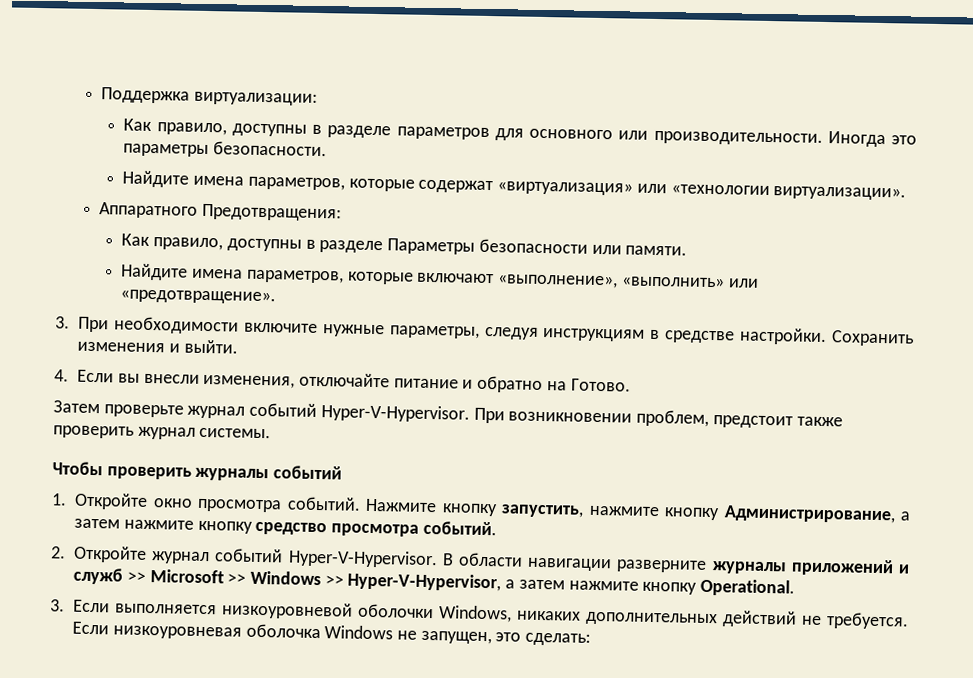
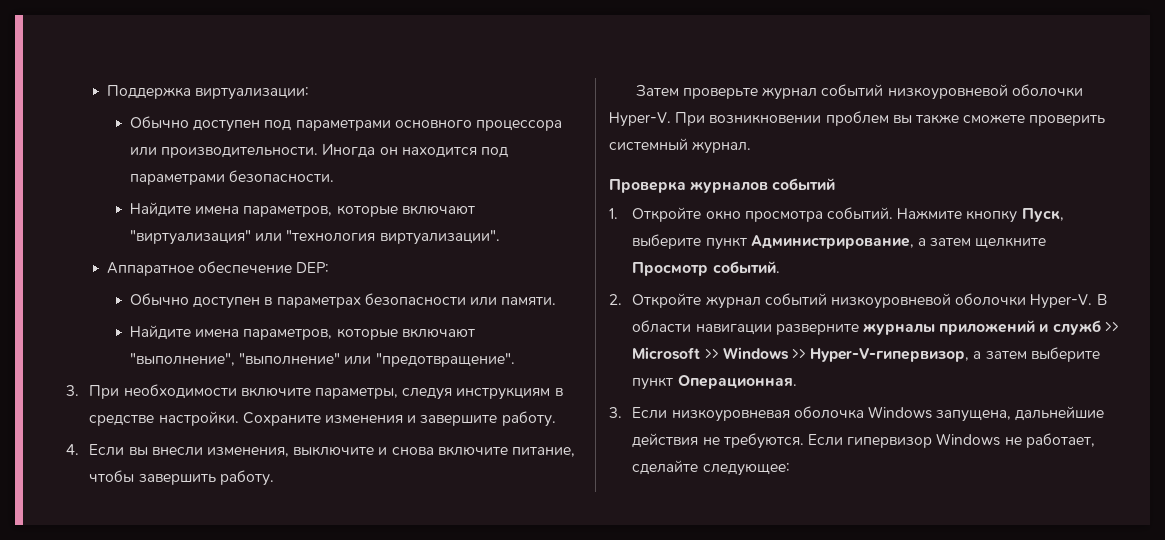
[123,118,917,148] [123,143,210,158] Как правило, доступны в разделе параметров для основного или производительности. Иногда это параметры -> [129,116,562,132] [129,143,508,158] [129,174,225,185] Обычно доступен под параметрами основного процессора или производительности. Иногда он находится под параметрами
[418,179,907,201] [99,202,343,222] [121,233,476,255] содержат «виртуализация» или «технологии виртуализации». // Аппаратного Предотвращения: // Как правило, доступны в разделе Параметры -> [401,205,475,215] [129,230,500,245] [106,261,329,276] [129,293,361,309] включают "виртуализация" или "технология виртуализации". // Аппаратное обеспечение DEP: // Обычно доступен в параметрах
[497,274,759,289] [120,289,277,305] «выполнение», «выполнить» или «предотвращение». -> [129,353,515,367] "выполнение", "выполнение" или "предотвращение".
[322,324,385,338] нужные -> (311, 392) none
[831,330,914,347] Сохранить -> [242,412,321,426] Сохраните
[183,339,238,354] выйти. -> [420,411,556,427] завершите работу.
[298,372,631,394] [53,400,843,429] [53,425,272,440] [52,461,270,482] отключайте питание и обратно на Готово. // Затем проверьте журнал событий Hyper-V-Hypervisor. При возникновении проблем, предстоит также проверить журнал системы. // Чтобы проверить журналы -> [293,446,575,457] [89,470,274,486] [635,84,1083,100] [609,111,1106,127] [609,138,752,154] [609,179,769,193] выключите и снова включите питание, чтобы завершить работу. // Затем проверьте журнал событий низкоуровневой оболочки Hyper-V. При возникновении проблем вы также сможете проверить системный журнал. // Проверка журналов
[501,504,910,524] [74,518,419,537] запустить, нажмите кнопку Администрирование, а затем нажмите кнопку средство просмотра -> [1021,208,1064,222] [632,234,1047,250] [632,262,709,276] Пуск, выберите пункт Администрирование, а затем щелкните Просмотр
[287,549,438,569] Hyper-V-Hypervisor. -> [831,293,1093,309] низкоуровневой оболочки Hyper-V.
[347,572,796,597] Hyper-V-Hypervisor, а затем нажмите кнопку Operational. -> [810,347,1100,362] [632,375,797,390] Hyper-V-гипервизор, а затем выберите пункт Операционная.
[115,601,910,630] [72,621,592,646] выполняется низкоуровневой оболочки Windows, никаких дополнительных действий не требуется. Если низкоуровневая оболочка Windows не запущен, это сделать: -> [671,406,1105,422] [632,433,1095,449] [632,460,790,476] низкоуровневая оболочка Windows запущена, дальнейшие действия не требуются. Если гипервизор Windows не работает, сделайте следующее:

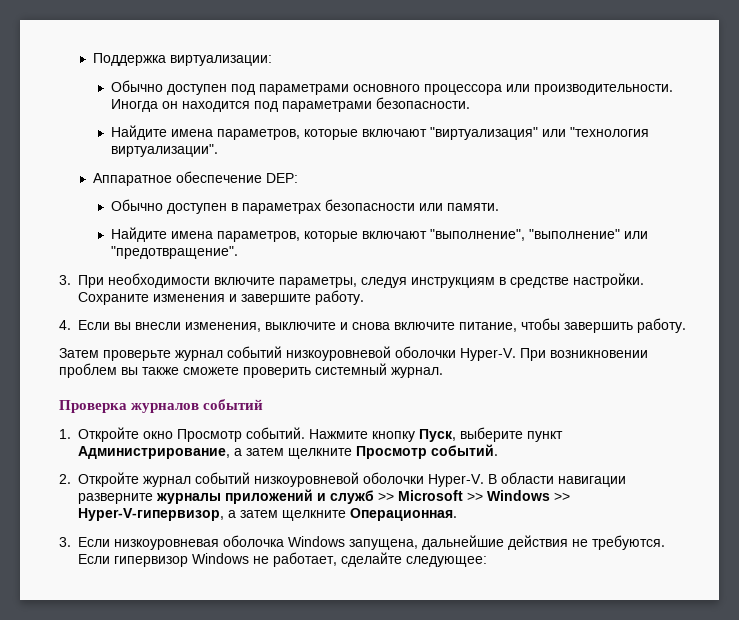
[744,211,823,222] просмотра -> [177,429,242,442] Просмотр
[1030,347,1100,362] [632,377,674,390] выберите пункт -> [282,510,346,521] щелкните

